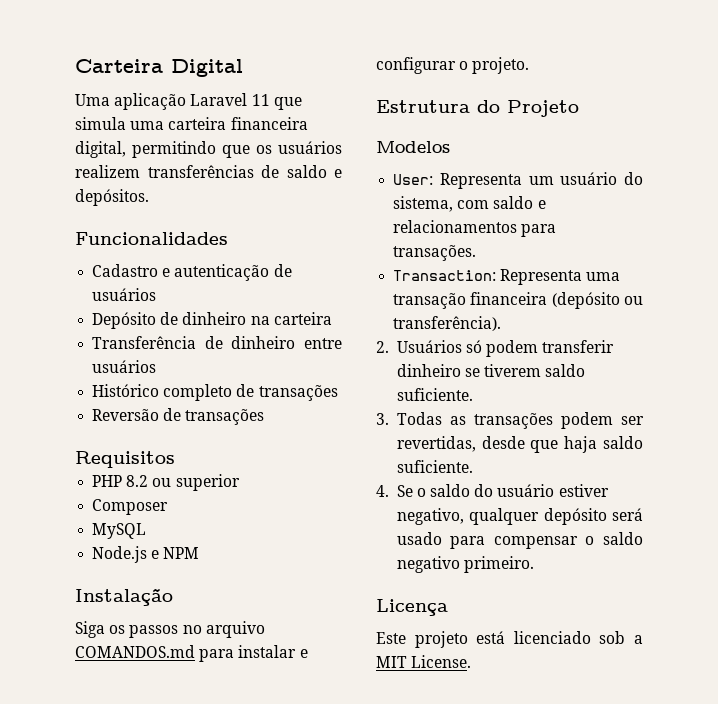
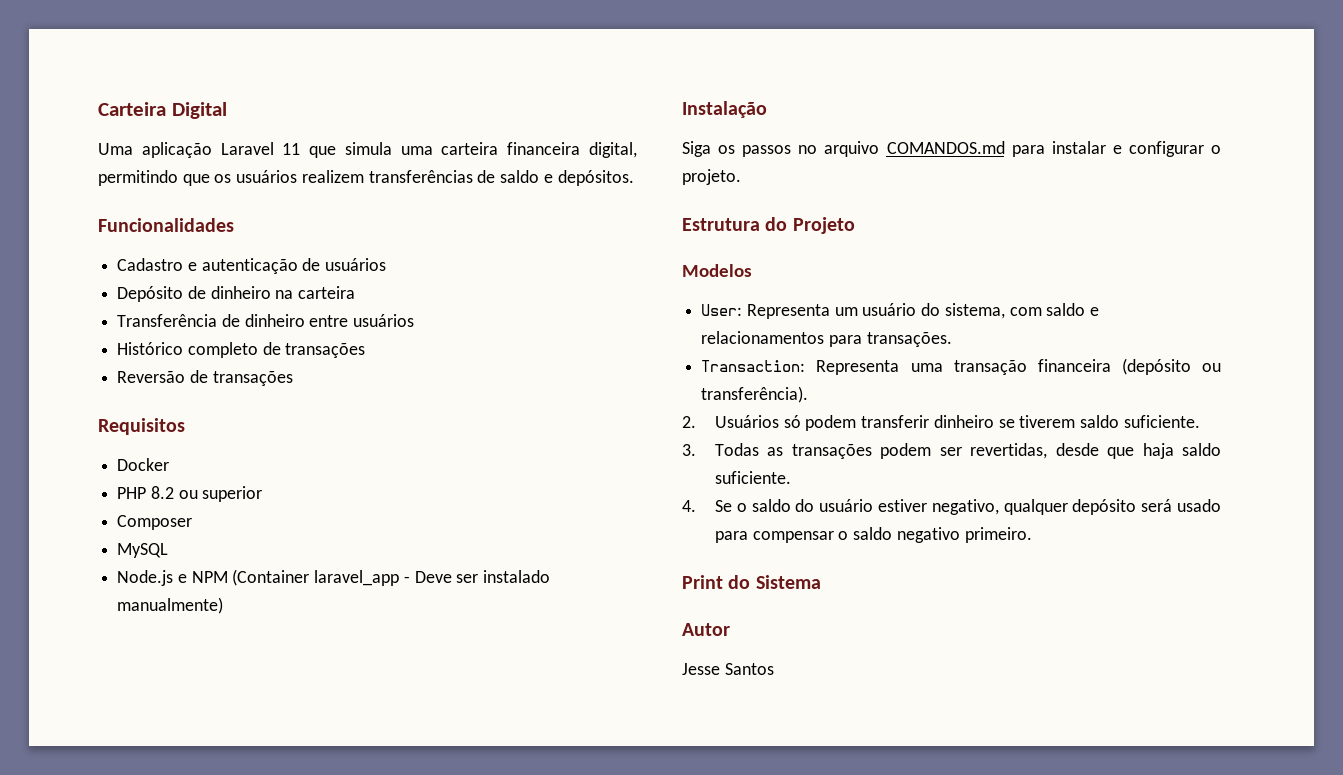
(175, 459) none -> [117,458,170,471] // Docker
(200, 553) none -> [232,569,551,586] [117,597,224,614] (Container laravel_app - Deve ser instalado manualmente)
[376,599,448,616] [376,631,643,648] [376,655,472,668] Licença // Este projeto está licenciado sob a MIT License. -> [682,575,821,589] [682,623,730,636] [682,663,774,675] Print do Sistema // Autor // Jesse Santos

